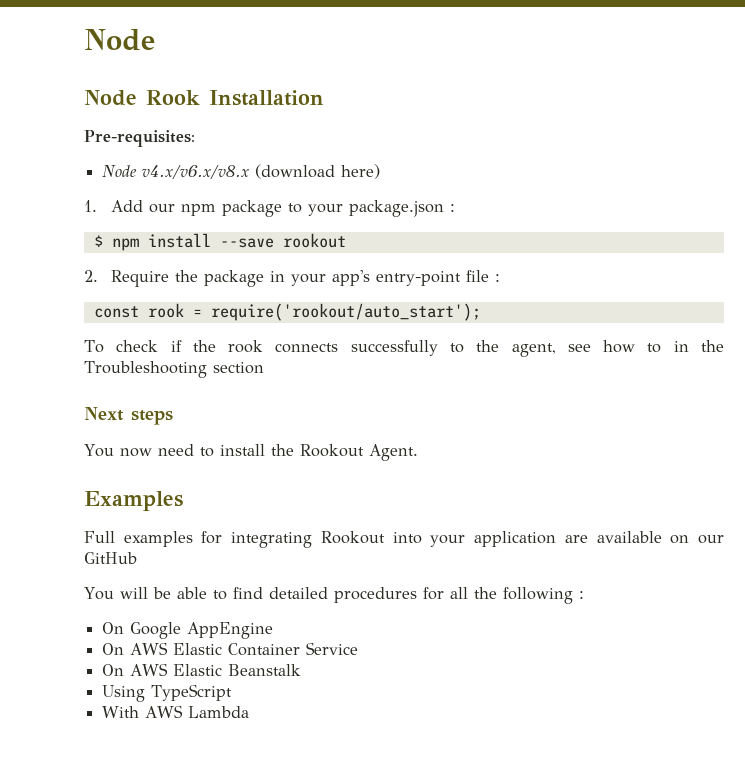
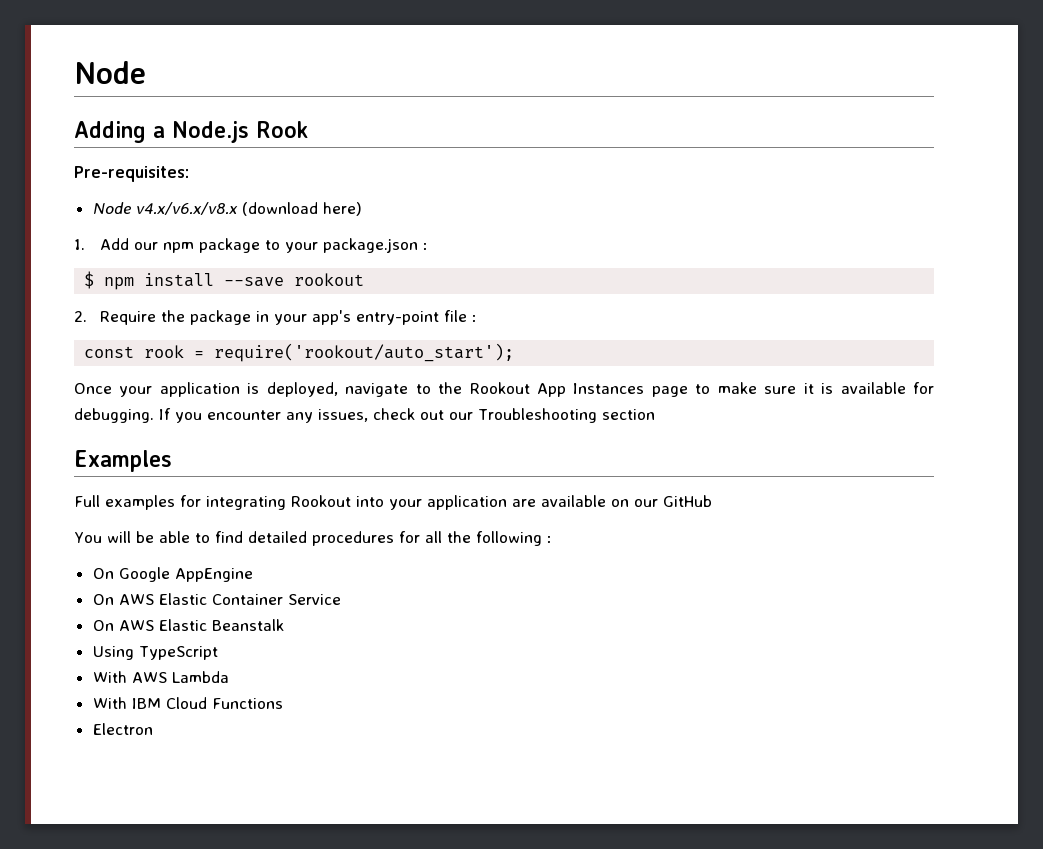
[84,90,137,106] Node -> [74,121,249,143] Adding a Node.js
[209,90,324,106] Installation -> (308, 129) none
[84,340,724,357] [84,361,264,378] [84,407,173,425] [84,444,418,461] To check if the rook connects successfully to the agent, see how to in the Troubleshooting section // Next steps // You now need to install the Rookout Agent. -> [74,382,935,397] [74,408,655,423] Once your application is deployed, navigate to the Rookout App Instances page to make sure it is available for debugging. If you encounter any issues, check out our Troubleshooting section
(250, 712) none -> [92,697,283,709] [92,723,153,735] // With IBM Cloud Functions // Electron

